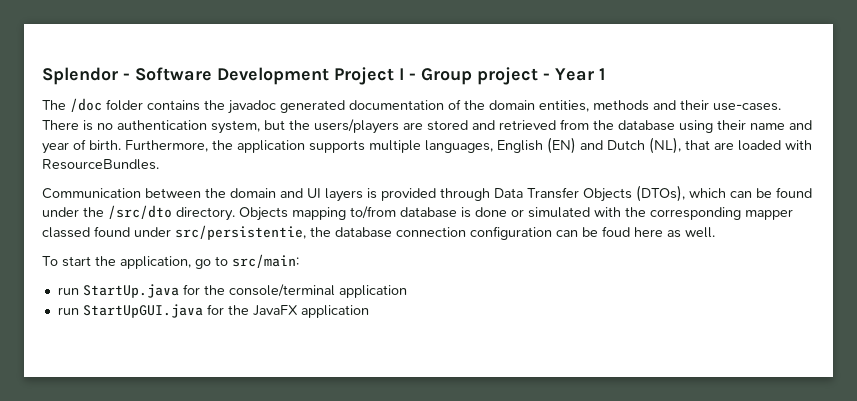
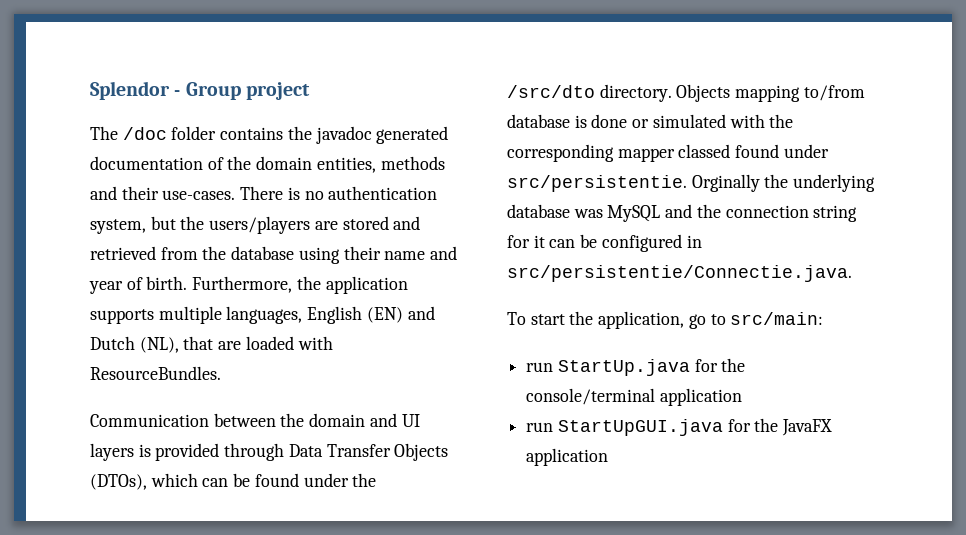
[135,67,416,85] Software Development Project I - -> (181, 93) none
[543,68,605,81] - Year 1 -> (310, 91) none
[175,225,715,240] src/persistentie, the database connection configuration can be foud here as well. -> [507,174,876,192] [507,204,858,222] [507,234,702,252] [507,265,852,282] src/persistentie. Orginally the underlying database was MySQL and the connection string for it can be configured in src/persistentie/Connectie.java.

